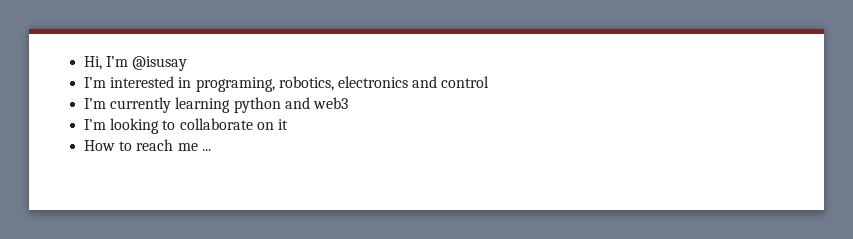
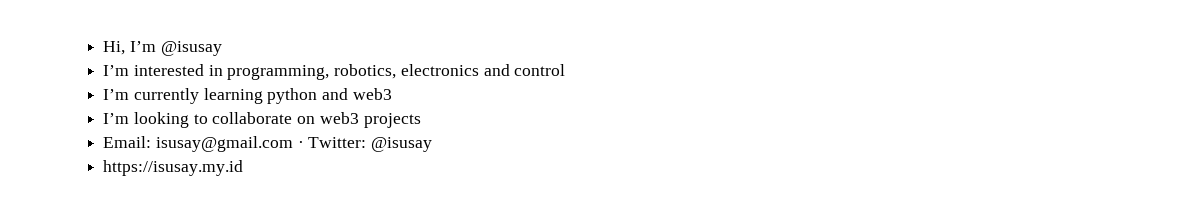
[195,77,275,92] programing, -> [227,65,330,80] programming,
[277,119,288,130] [84,139,211,151] it // How to reach me ... -> [319,112,421,128] [103,136,433,152] [103,160,244,176] web3 projects // Email: isusay@gmail.com · Twitter: @isusay // https://isusay.my.id

